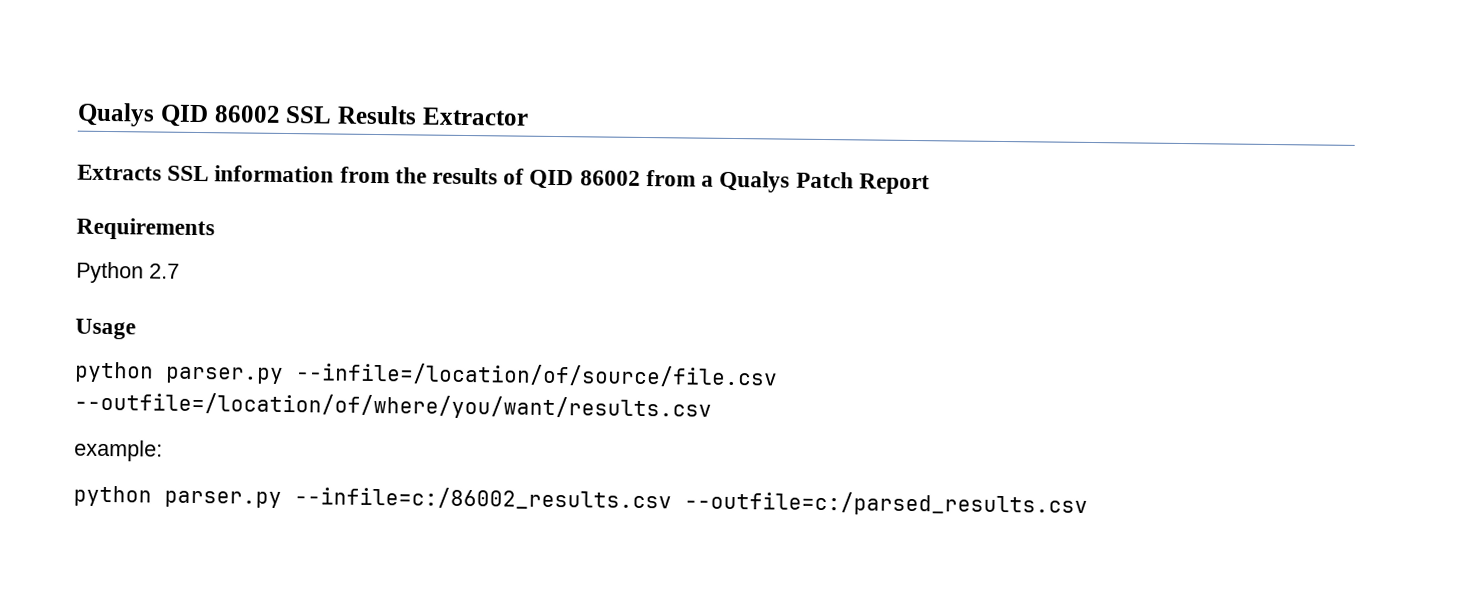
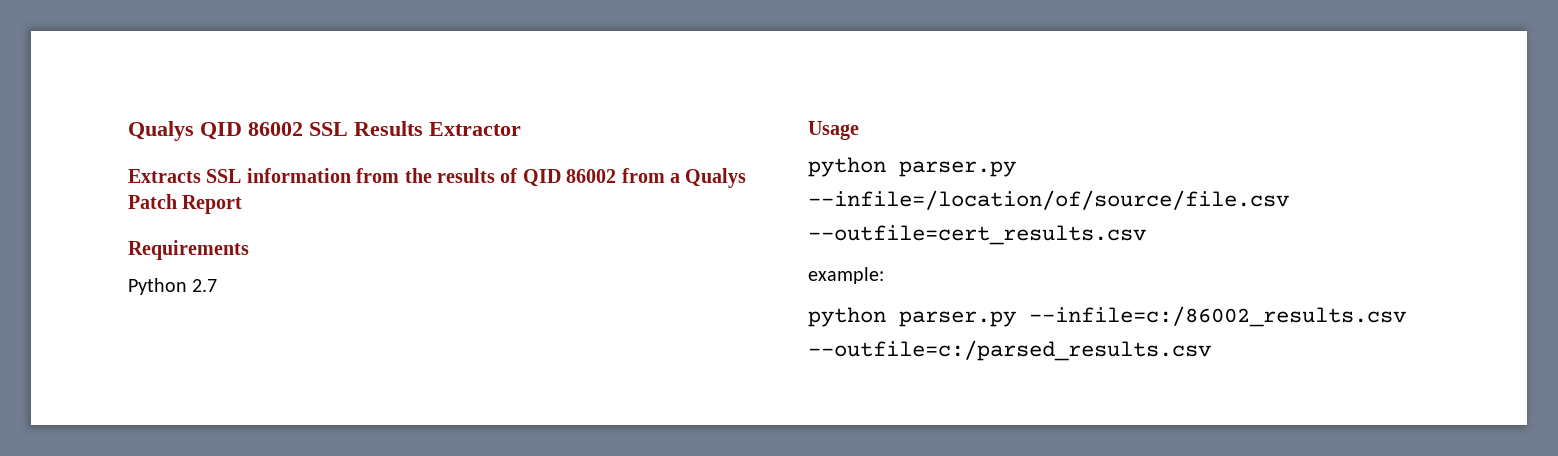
[74,391,712,421] --outfile=/location/of/where/you/want/results.csv -> [808,225,1146,245] --outfile=cert_results.csv

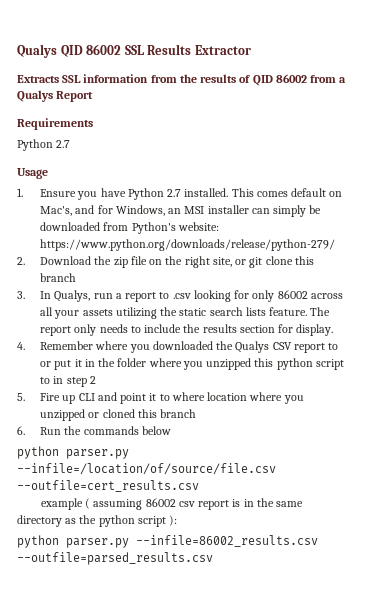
[128,194,177,209] Patch -> (53, 96) none
[808,157,1016,177] [808,190,1289,210] [808,225,1146,245] [808,267,884,284] [808,306,1406,327] [808,340,1211,361] python parser.py --infile=/location/of/source/file.csv --outfile=cert_results.csv // example: // python parser.py --infile=c:/86002_results.csv --outfile=c:/parsed_results.csv -> [17,188,343,200] [40,205,322,217] [40,222,219,234] [40,239,336,251] [17,256,314,268] [40,273,77,282] [17,290,343,302] [40,307,331,319] [40,324,334,336] [17,341,339,353] [40,358,344,370] [40,376,96,387] [17,392,304,404] [40,409,197,421] [17,426,171,435] [17,446,129,459] [17,463,276,475] [17,480,199,492] [40,498,303,510] [17,515,178,527] [17,535,318,548] [17,552,213,565] 1. Ensure you have Python 2.7 installed. This comes default on Mac's, and for Windows, an MSI installer can simply be downloaded from Python's website: https://www.python.org/downloads/release/python-279/ // 2. Download the zip file on the right site, or git clone this branch // 3. In Qualys, run a report to .csv looking for only 86002 across all your assets utilizing the static search lists feature. The report only needs to include the results section for display. // 4. Remember where you downloaded the Qualys CSV report to or put it in the folder where you unzipped this python script to in step 2 // 5. Fire up CLI and point it to where location where you unzipped or cloned this branch // 6. Run the commands below // python parser.py --infile=/location/of/source/file.csv --outfile=cert_results.csv // example ( assuming 86002 csv report is in the same directory as the python script ): // python parser.py --infile=86002_results.csv --outfile=parsed_results.csv

